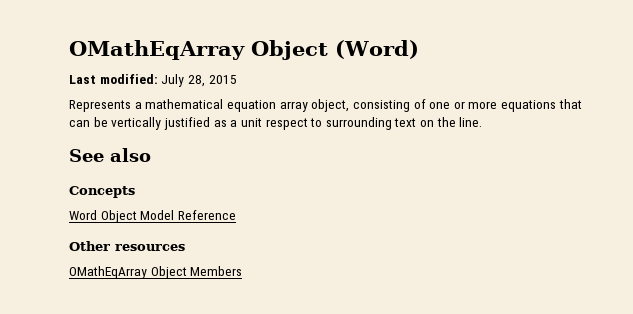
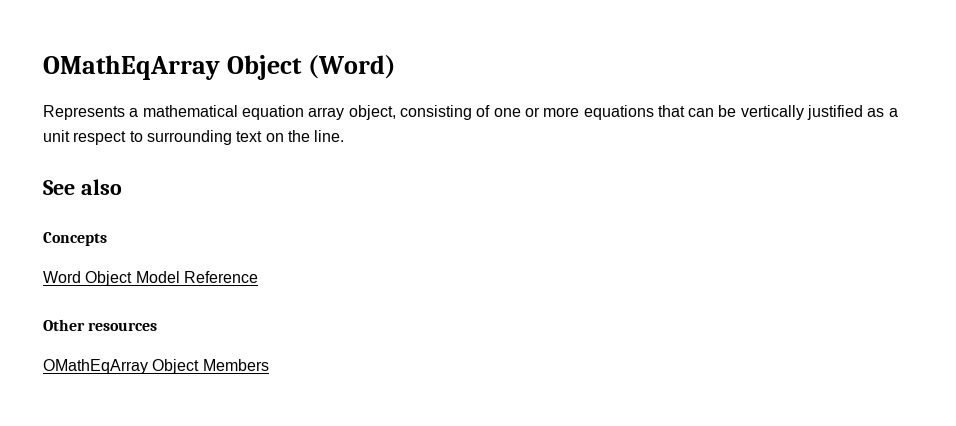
[69,74,237,87] // Last modified: July 28, 2015 -> (396, 67) none

